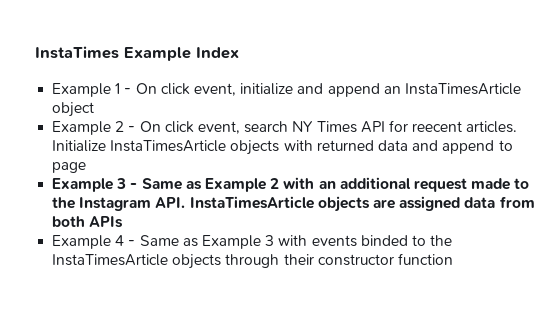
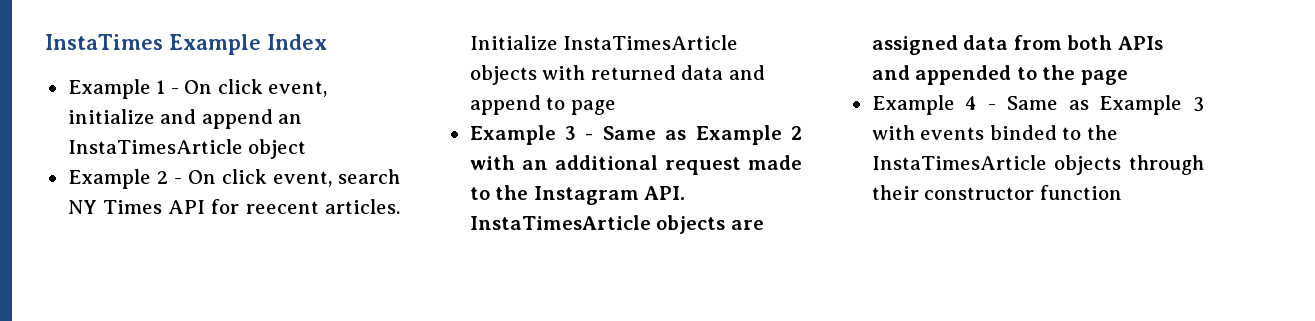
(124, 222) none -> [871,65,1128,85] and appended to the page

